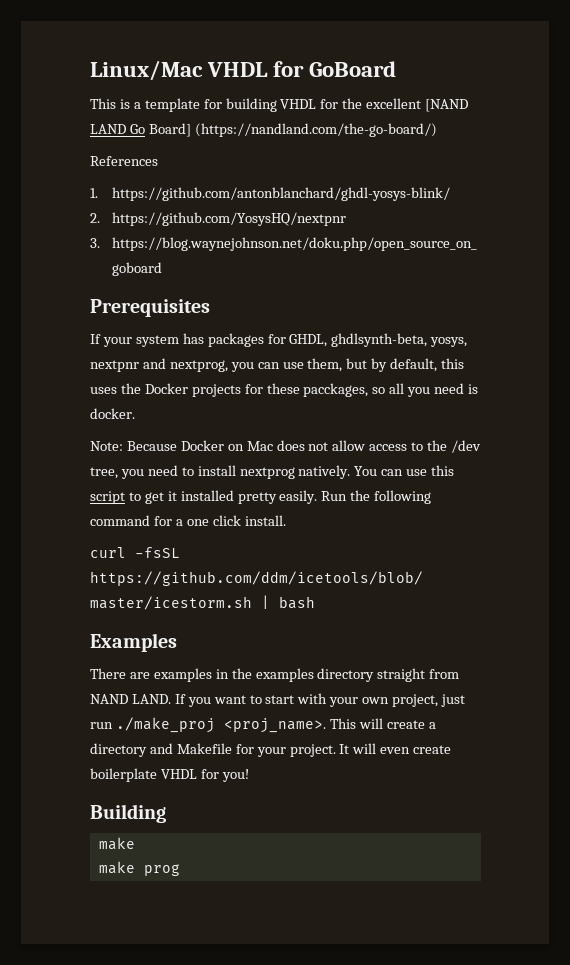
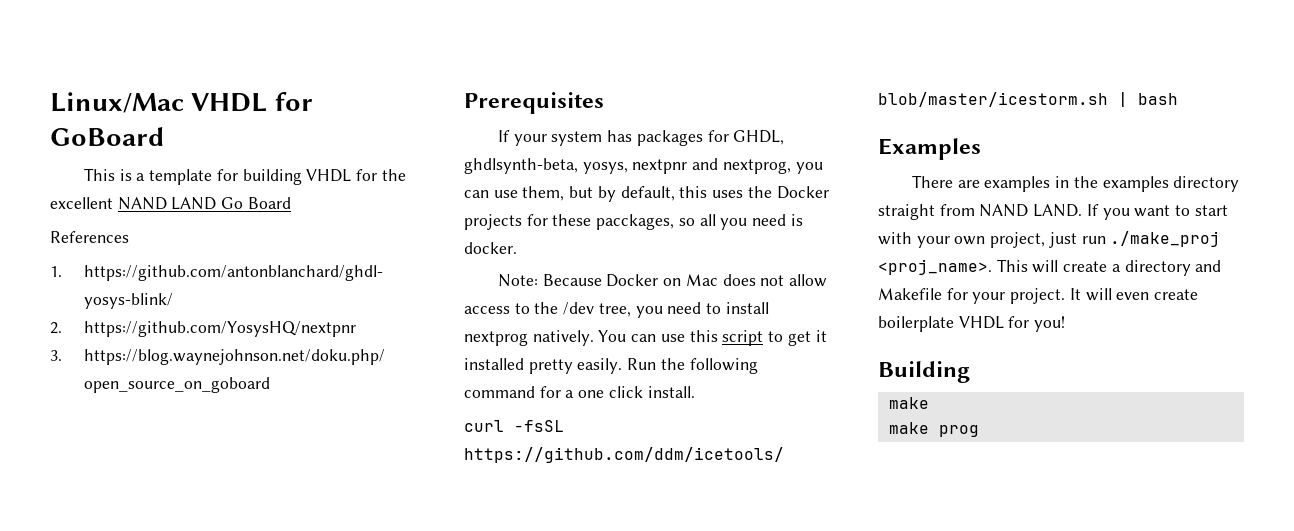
[425,99,469,112] [NAND -> [117,197,167,210] NAND
[148,123,437,137] Board] (https://nandland.com/the-go-board/) -> [247,197,291,209] Board

